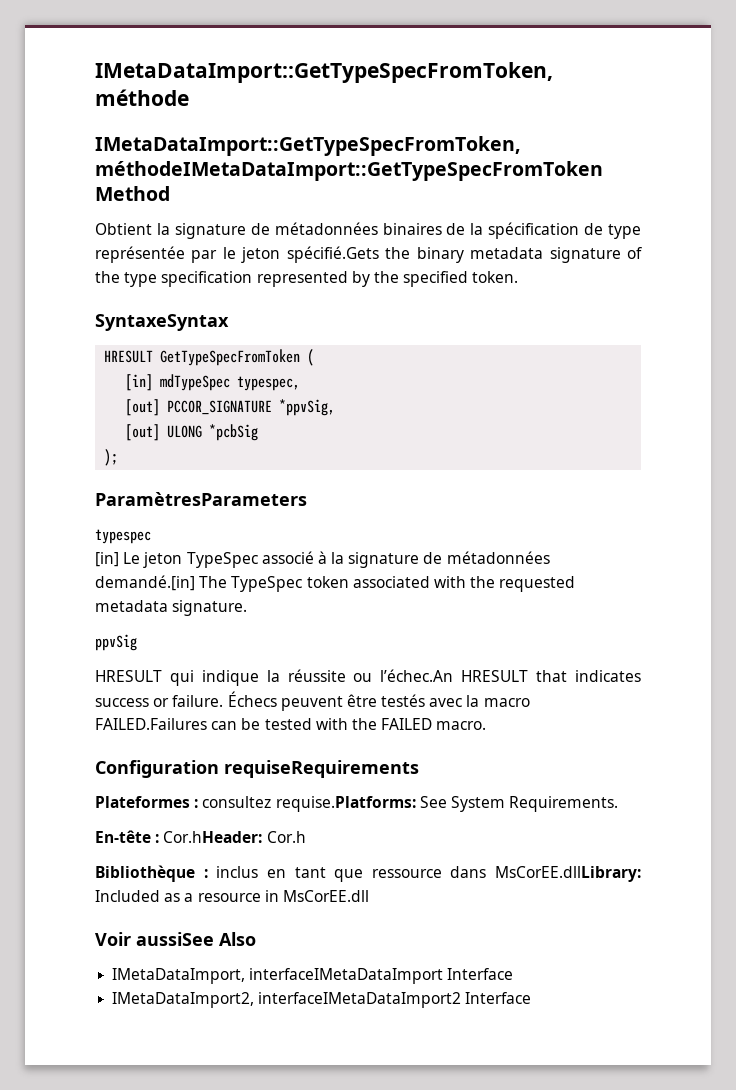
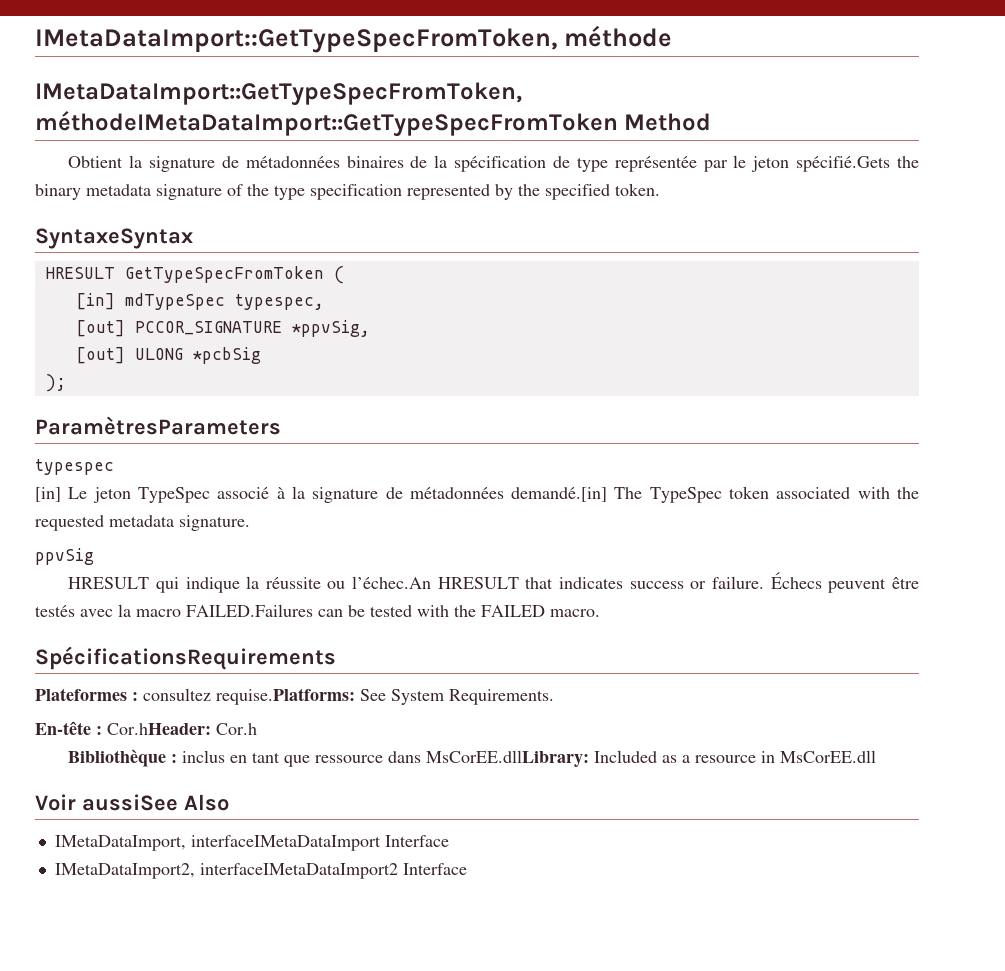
[95,760,419,778] Configuration requiseRequirements -> [35,646,336,670] SpécificationsRequirements

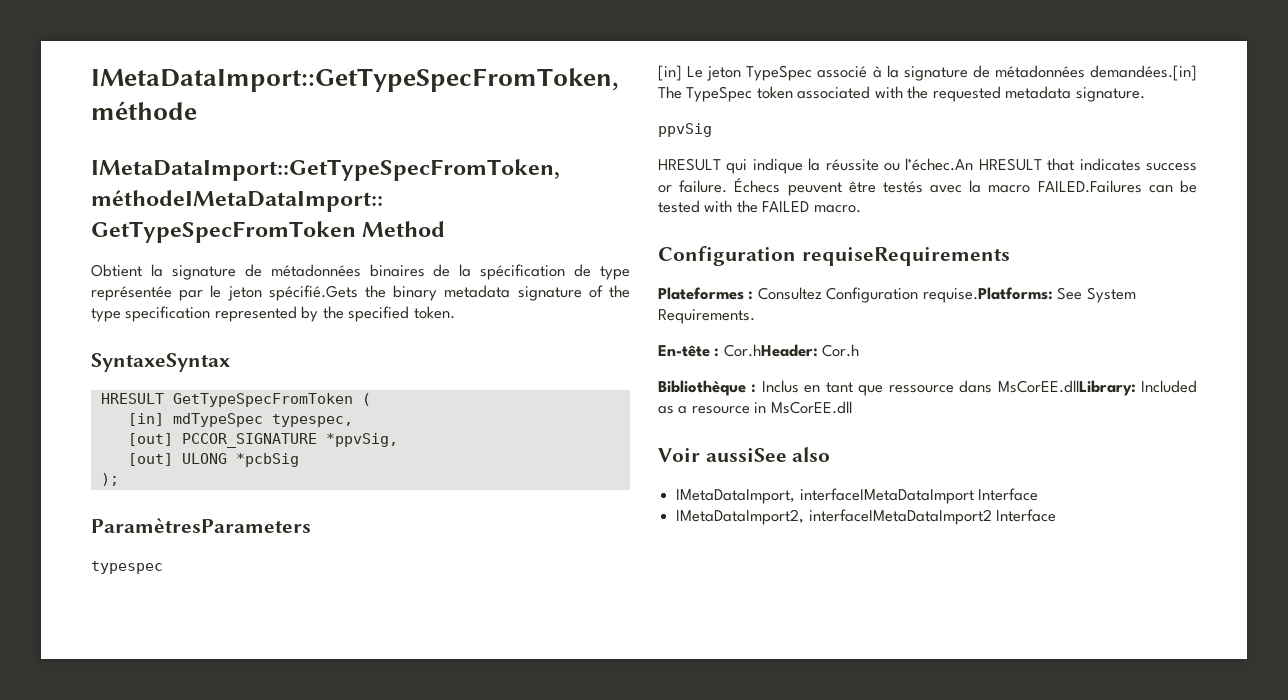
[511,487,608,502] demandé.[in] -> [1090,65,1197,81] demandées.[in]
[35,646,336,670] SpécificationsRequirements -> [658,246,1010,266] Configuration requiseRequirements
[143,688,211,701] consultez -> [757,287,919,303] Consultez Configuration
[182,750,226,763] inclus -> [761,380,799,393] Inclus
[184,794,229,811] Also -> [792,447,831,462] also

